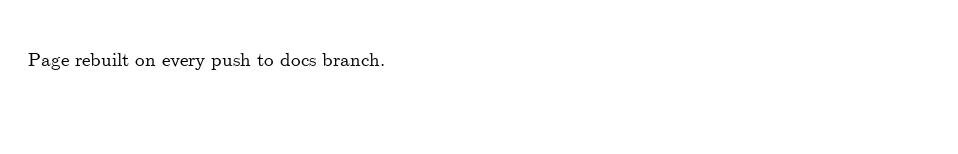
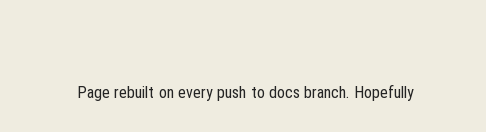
(385, 59) none -> [353,84,414,101] Hopefully

